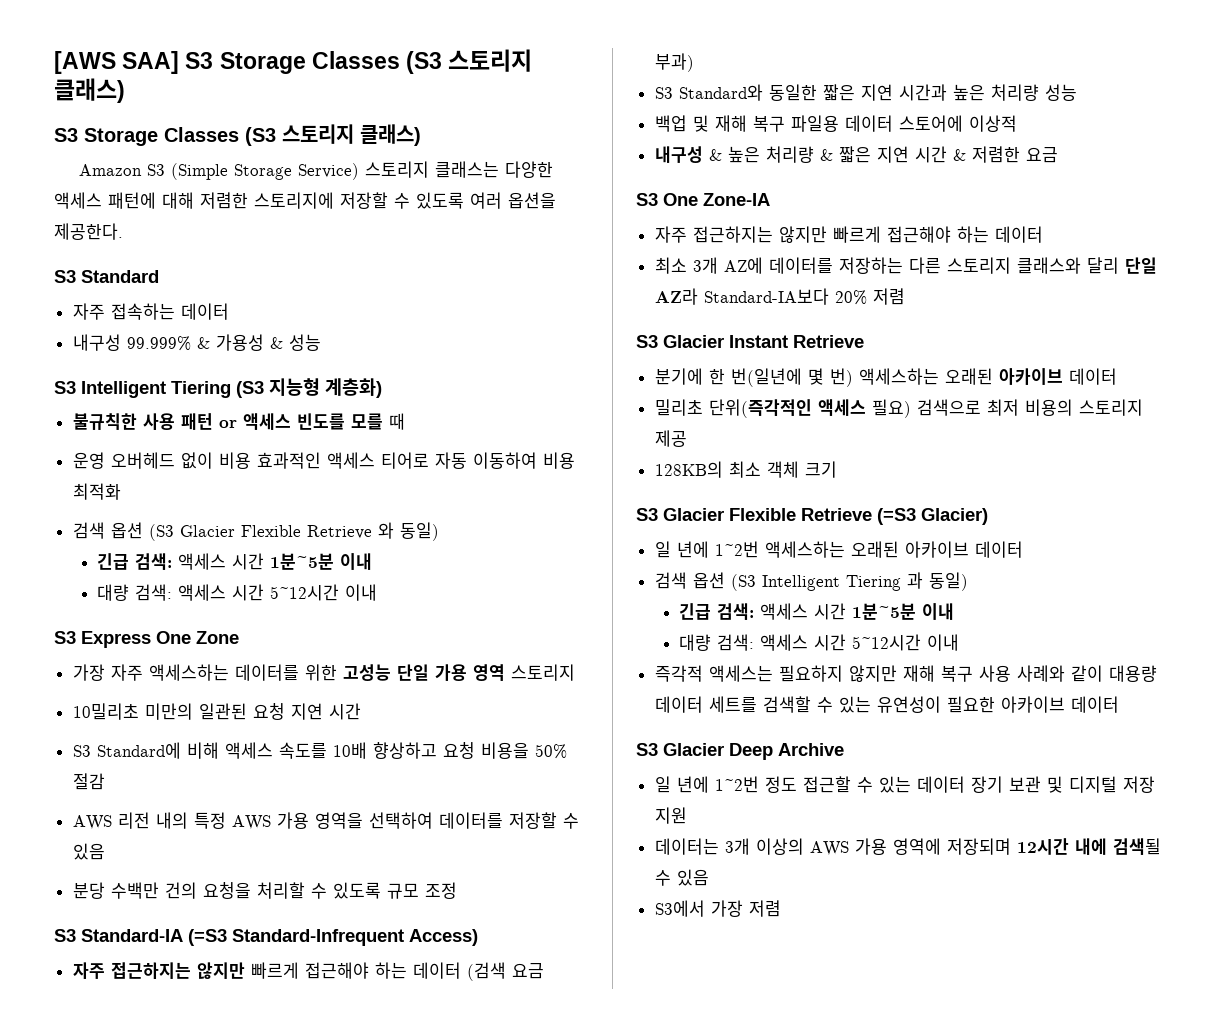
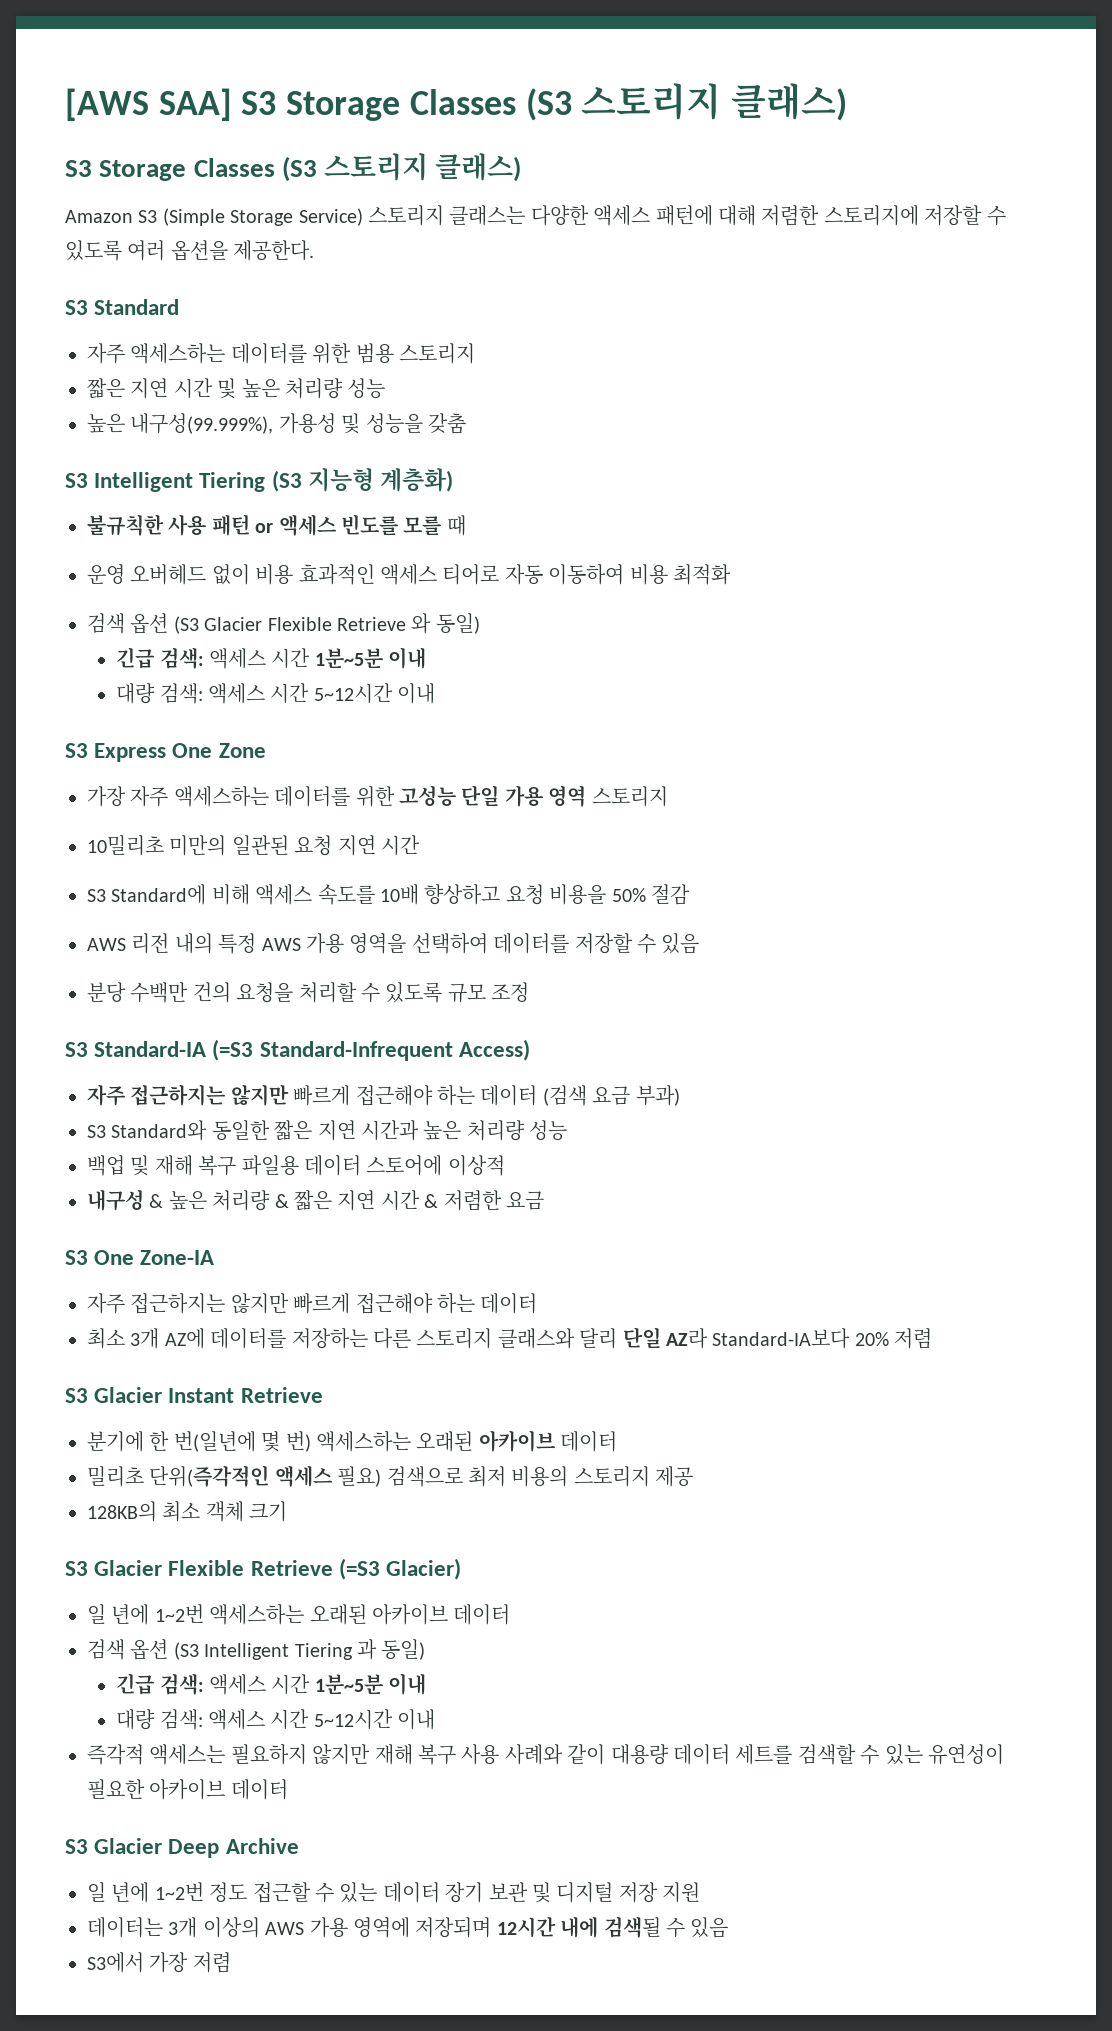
[110,303,229,320] [72,334,321,351] 접속하는 데이터 // 내구성 99.999% & 가용성 & 성능 -> [130,343,475,364] [87,378,386,399] [87,413,466,434] 액세스하는 데이터를 위한 범용 스토리지 // 짧은 지연 시간 및 높은 처리량 성능 // 높은 내구성(99.999%), 가용성 및 성능을 갖춤

